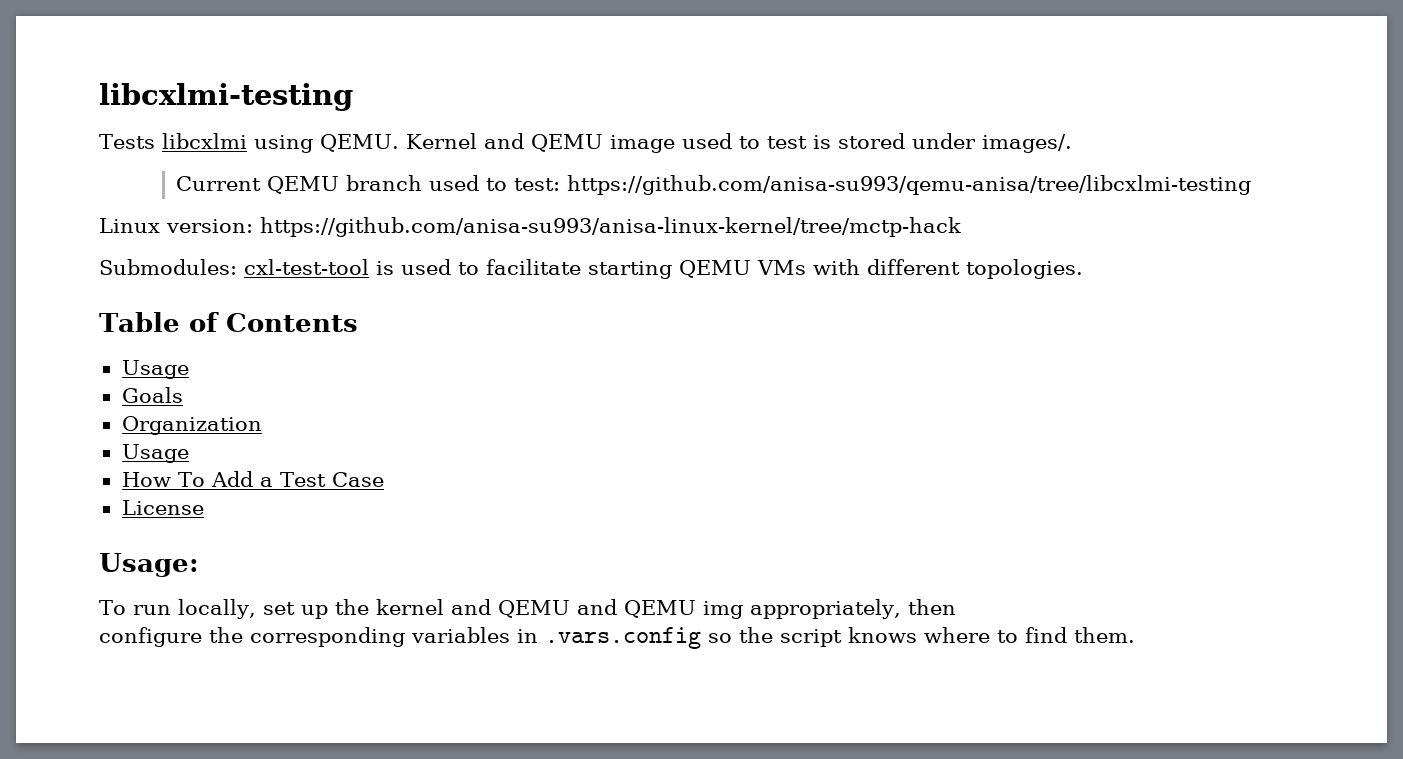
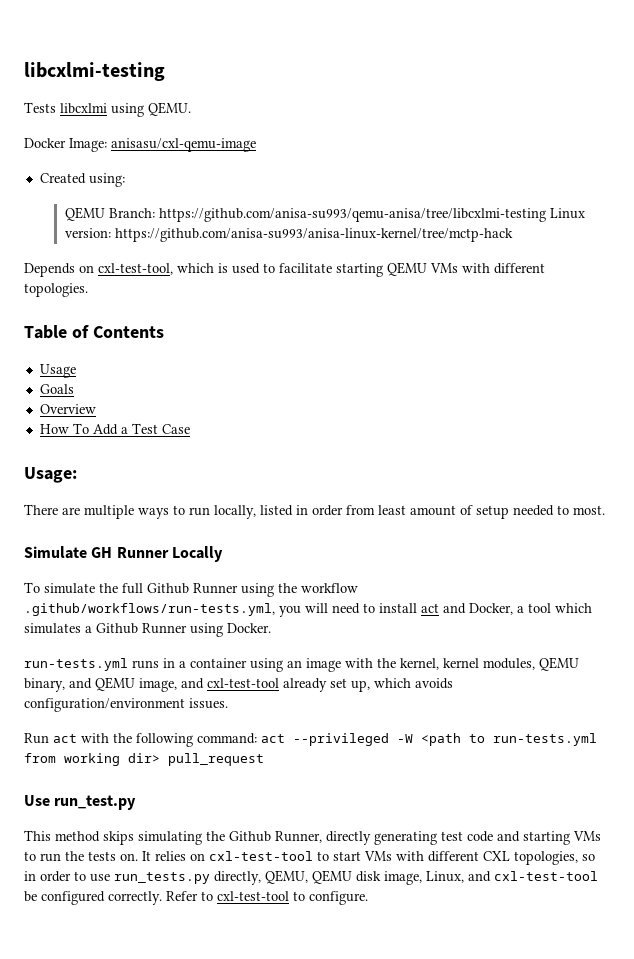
[405,133,1072,153] [176,175,561,194] Kernel and QEMU image used to test is stored under images/. // Current QEMU branch used to test: -> [24,138,256,152] [39,173,125,187] [64,207,155,221] // Docker Image: anisasu/cxl-qemu-image // Created using: // QEMU Branch:
(1252, 185) // -> (546, 215) none
[99,259,369,275] Submodules: cxl-test-tool -> [24,263,214,277] Depends on cxl-test-tool, which
[121,416,262,435] [121,444,189,463] Organization // Usage -> [39,404,96,414] Overview
[121,500,204,515] // License -> (190, 429) none
[99,599,956,619] [99,627,1135,649] To run locally, set up the kernel and QEMU and QEMU img appropriately, then // configure the corresponding variables in .vars.config so the script knows where to find them. -> [24,504,605,519] [24,546,223,562] [24,582,358,597] [24,603,592,617] [24,623,271,637] [24,657,579,672] [24,677,453,692] [24,698,228,712] [24,733,597,747] [24,753,264,766] [24,795,137,810] [24,830,601,845] [24,851,595,865] [24,870,598,885] [24,891,368,905] There are multiple ways to run locally, listed in order from least amount of setup needed to most. // Simulate GH Runner Locally // To simulate the full Github Runner using the workflow .github/workflows/run-tests.yml, you will need to install act and Docker, a tool which simulates a Github Runner using Docker. // run-tests.yml runs in a container using an image with the kernel, kernel modules, QEMU binary, and QEMU image, and cxl-test-tool already set up, which avoids configuration/environment issues. // Run act with the following command: act --privileged -W <path to run-tests.yml from working dir> pull_request // Use run_test.py // This method skips simulating the Github Runner, directly generating test code and starting VMs to run the tests on. It relies on cxl-test-tool to start VMs with different CXL topologies, so in order to use run_tests.py directly, QEMU, QEMU disk image, Linux, and cxl-test-tool be configured correctly. Refer to cxl-test-tool to configure.

